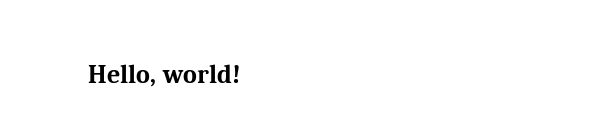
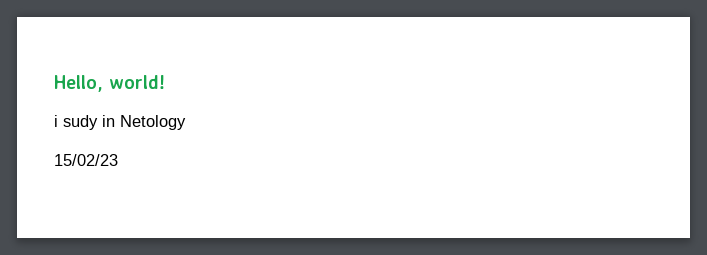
(242, 73) none -> [54,115,186,130] [54,154,118,166] // i sudy in Netology // 15/02/23

